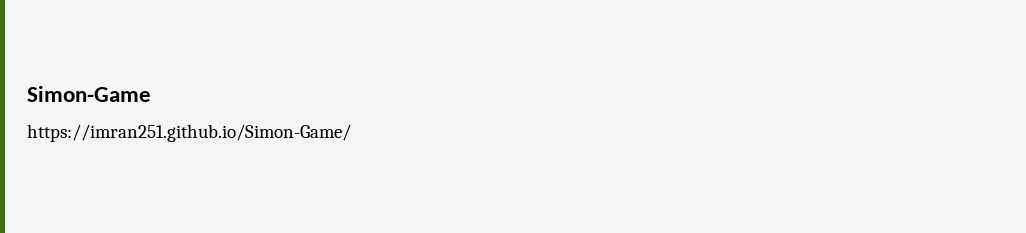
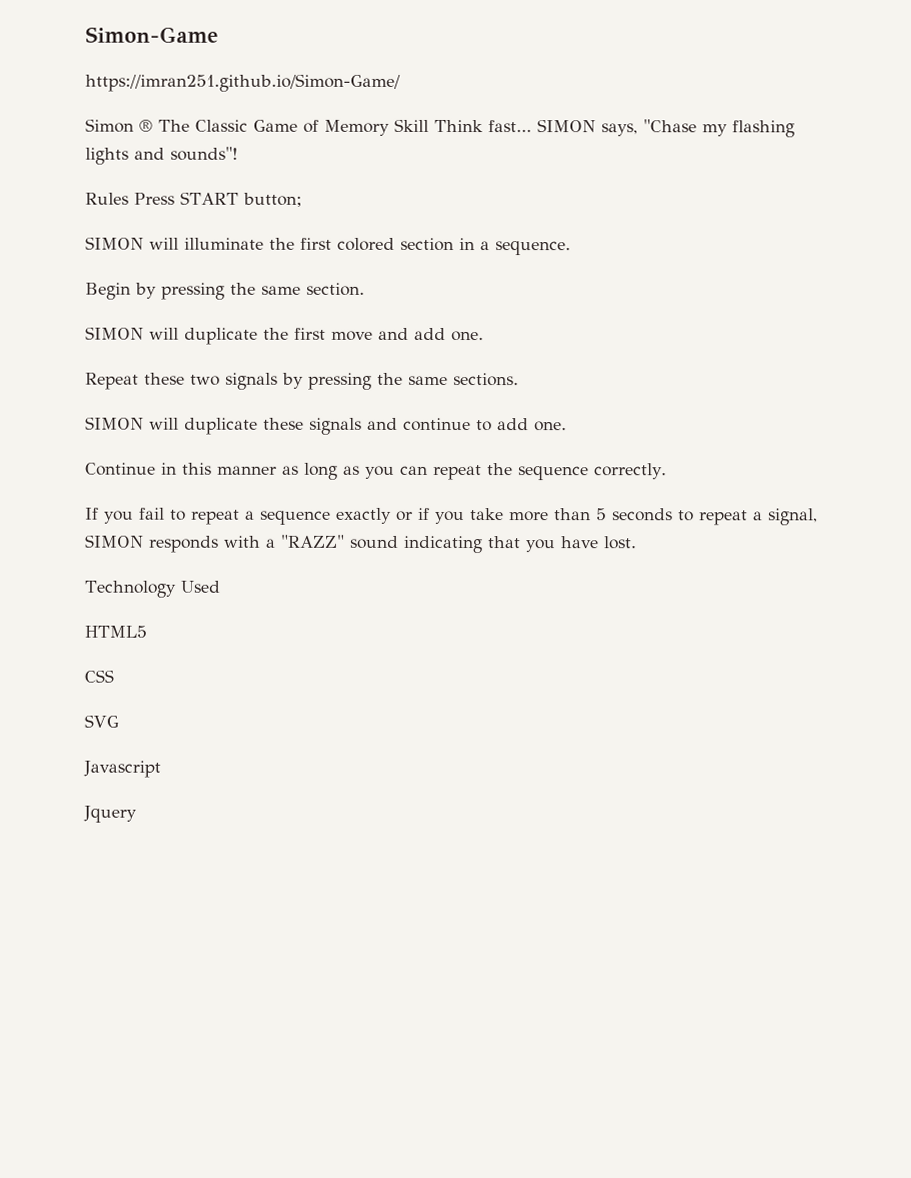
(351, 133) none -> [85,118,795,138] [85,146,238,165] [85,191,302,207] [85,236,571,256] [85,282,365,300] [85,326,484,345] [85,372,519,390] [85,416,567,435] [85,462,667,481] [85,507,818,526] [85,534,637,554] [84,580,221,598] [84,625,147,638] [84,669,114,683] [84,714,119,728] [83,760,161,778] [83,805,137,823] // Simon ® The Classic Game of Memory Skill Think fast... SIMON says, "Chase my flashing lights and sounds"! // Rules Press START button; // SIMON will illuminate the first colored section in a sequence. // Begin by pressing the same section. // SIMON will duplicate the first move and add one. // Repeat these two signals by pressing the same sections. // SIMON will duplicate these signals and continue to add one. // Continue in this manner as long as you can repeat the sequence correctly. // If you fail to repeat a sequence exactly or if you take more than 5 seconds to repeat a signal, SIMON responds with a "RAZZ" sound indicating that you have lost. // Technology Used // HTML5 // CSS // SVG // Javascript // Jquery

